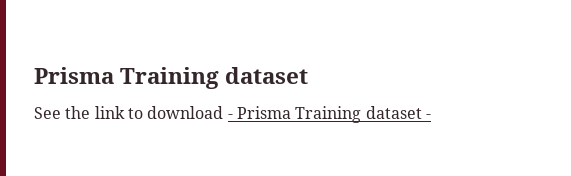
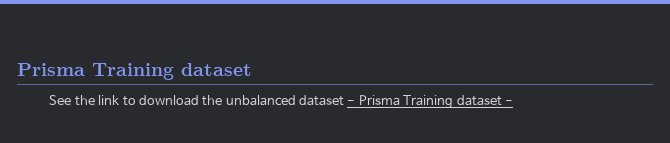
(224, 112) none -> [202,95,345,106] the unbalanced dataset

